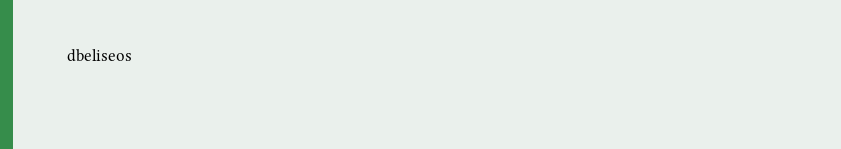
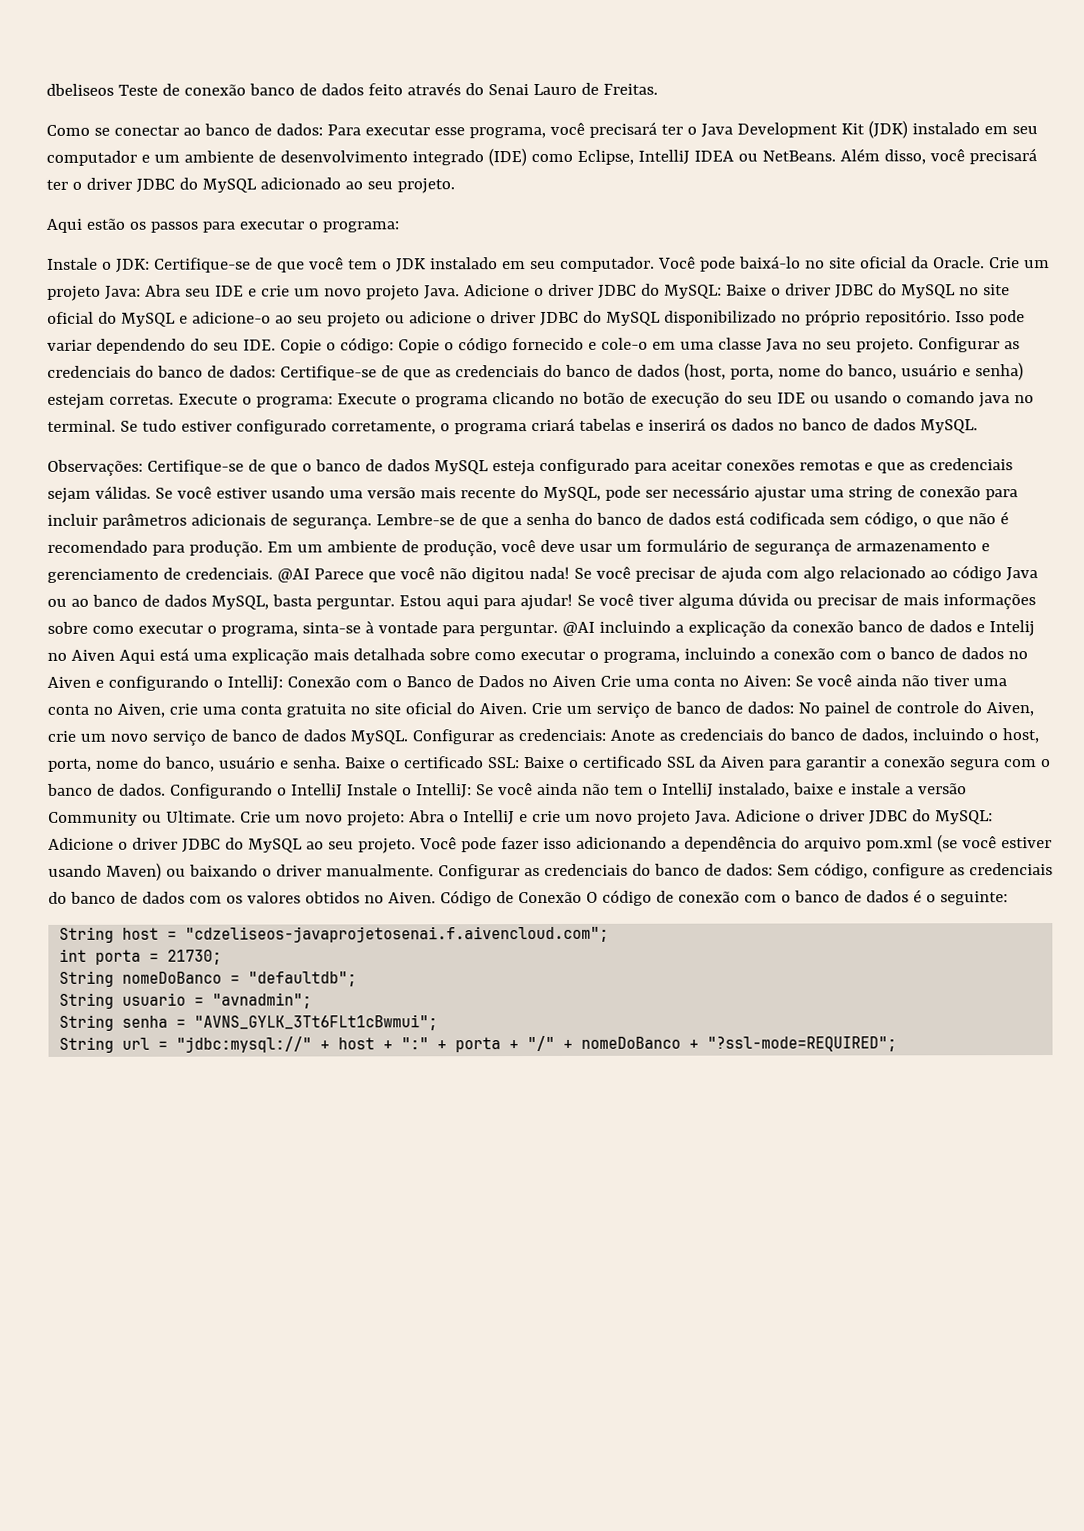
(132, 55) none -> [117,82,658,96] [46,120,1038,139] [46,148,1037,167] [46,177,455,194] [46,218,399,233] [47,255,1050,273] [47,283,1010,301] [47,309,1025,328] [47,337,1020,354] [47,362,1024,381] [47,391,1034,409] [47,417,978,435] [47,458,1013,476] [47,484,1018,503] [47,511,1009,530] [47,538,990,557] [47,565,1038,583] [47,592,1036,611] [47,620,1035,637] [47,647,1028,665] [47,674,1007,691] [47,701,1034,718] [47,728,1039,746] [47,755,1051,772] [47,782,967,799] [48,809,993,827] [48,834,1052,854] [48,862,1053,881] [48,889,1008,907] [59,925,610,943] [59,948,223,965] [59,970,358,987] [59,992,313,1009] [59,1014,439,1031] [59,1035,898,1053] Teste de conexão banco de dados feito através do Senai Lauro de Freitas. // Como se conectar ao banco de dados: Para executar esse programa, você precisará ter o Java Development Kit (JDK) instalado em seu computador e um ambiente de desenvolvimento integrado (IDE) como Eclipse, IntelliJ IDEA ou NetBeans. Além disso, você precisará ter o driver JDBC do MySQL adicionado ao seu projeto. // Aqui estão os passos para executar o programa: // Instale o JDK: Certifique-se de que você tem o JDK instalado em seu computador. Você pode baixá-lo no site oficial da Oracle. Crie um projeto Java: Abra seu IDE e crie um novo projeto Java. Adicione o driver JDBC do MySQL: Baixe o driver JDBC do MySQL no site oficial do MySQL e adicione-o ao seu projeto ou adicione o driver JDBC do MySQL disponibilizado no próprio repositório. Isso pode variar dependendo do seu IDE. Copie o código: Copie o código fornecido e cole-o em uma classe Java no seu projeto. Configurar as credenciais do banco de dados: Certifique-se de que as credenciais do banco de dados (host, porta, nome do banco, usuário e senha) estejam corretas. Execute o programa: Execute o programa clicando no botão de execução do seu IDE ou usando o comando java no terminal. Se tudo estiver configurado corretamente, o programa criará tabelas e inserirá os dados no banco de dados MySQL. // Observações: Certifique-se de que o banco de dados MySQL esteja configurado para aceitar conexões remotas e que as credenciais sejam válidas. Se você estiver usando uma versão mais recente do MySQL, pode ser necessário ajustar uma string de conexão para incluir parâmetros adicionais de segurança. Lembre-se de que a senha do banco de dados está codificada sem código, o que não é recomendado para produção. Em um ambiente de produção, você deve usar um formulário de segurança de armazenamento e gerenciamento de credenciais. @AI Parece que você não digitou nada! Se você precisar de ajuda com algo relacionado ao código Java ou ao banco de dados MySQL, basta perguntar. Estou aqui para ajudar! Se você tiver alguma dúvida ou precisar de mais informações sobre como executar o programa, sinta-se à vontade para perguntar. @AI incluindo a explicação da conexão banco de dados e Intelij no Aiven Aqui está uma explicação mais detalhada sobre como executar o programa, incluindo a conexão com o banco de dados no Aiven e configurando o IntelliJ: Conexão com o Banco de Dados no Aiven Crie uma conta no Aiven: Se você ainda não tiver uma conta no Aiven, crie uma conta gratuita no site oficial do Aiven. Crie um serviço de banco de dados: No painel de controle do Aiven, crie um novo serviço de banco de dados MySQL. Configurar as credenciais: Anote as credenciais do banco de dados, incluindo o host, porta, nome do banco, usuário e senha. Baixe o certificado SSL: Baixe o certificado SSL da Aiven para garantir a conexão segura com o banco de dados. Configurando o IntelliJ Instale o IntelliJ: Se você ainda não tem o IntelliJ instalado, baixe e instale a versão Community ou Ultimate. Crie um novo projeto: Abra o IntelliJ e crie um novo projeto Java. Adicione o driver JDBC do MySQL: Adicione o driver JDBC do MySQL ao seu projeto. Você pode fazer isso adicionando a dependência do arquivo pom.xml (se você estiver usando Maven) ou baixando o driver manualmente. Configurar as credenciais do banco de dados: Sem código, configure as credenciais do banco de dados com os valores obtidos no Aiven. Código de Conexão O código de conexão com o banco de dados é o seguinte: // String host = "cdzeliseos-javaprojetosenai.f.aivencloud.com"; // int porta = 21730; // String nomeDoBanco = "defaultdb"; // String usuario = "avnadmin"; // String senha = "AVNS_GYLK_3Tt6FLt1cBwmui"; // String url = "jdbc:mysql://" + host + ":" + porta + "/" + nomeDoBanco + "?ssl-mode=REQUIRED";

